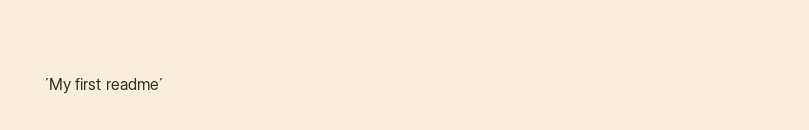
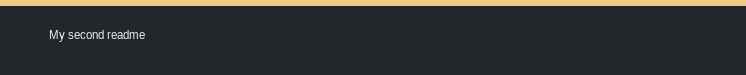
[45,78,163,94] ´My first readme´ -> [49,30,146,42] My second readme

